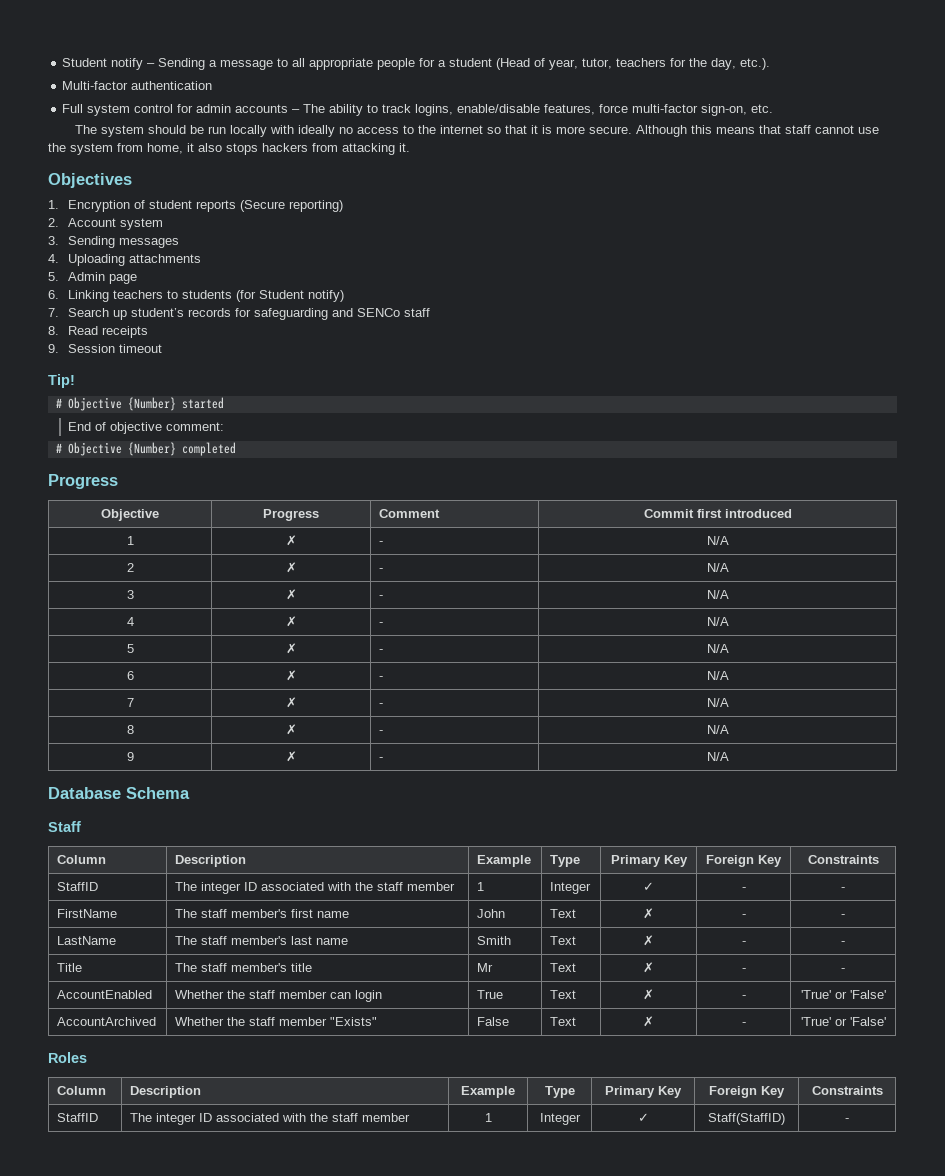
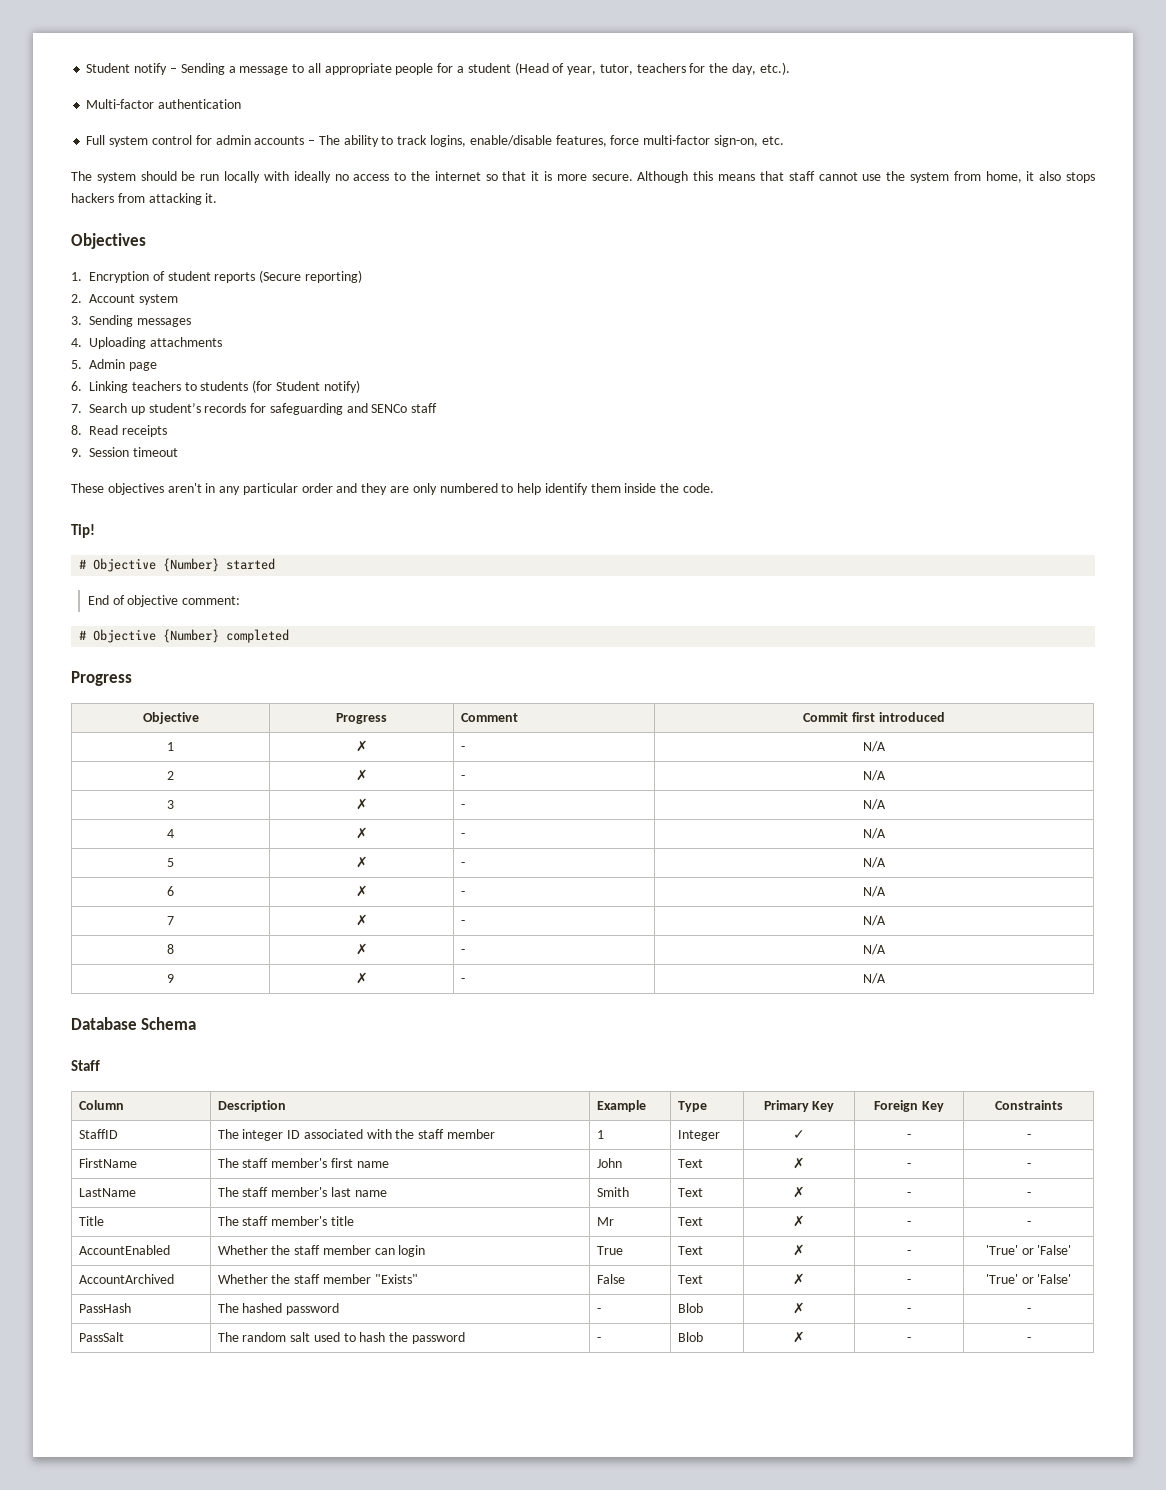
(163, 348) none -> [71,483,715,495] // These objectives aren't in any particular order and they are only numbered to help identify them inside the code.
[48,1052,87,1063] [56,1086,106,1095] [129,1086,201,1098] [461,1086,515,1098] [544,1086,575,1098] [605,1086,682,1098] [709,1086,785,1098] [811,1086,883,1095] [56,1113,98,1122] [129,1113,410,1125] [484,1113,492,1122] [539,1113,581,1125] [637,1113,649,1122] [708,1113,785,1125] // Roles // Column | Description | Example | Type | Primary Key | Foreign Key | Constraints // StaffID | The integer ID associated with the staff member | 1 | Integer | ✓ | Staff(StaffID) -> [78,1303,131,1313] [217,1303,340,1315] [596,1308,601,1313] [677,1303,703,1313] [793,1302,805,1314] [907,1308,911,1313] [1026,1308,1031,1313] [78,1332,124,1342] [217,1332,466,1344] [596,1337,601,1342] [677,1332,703,1342] [793,1331,805,1343] [907,1337,911,1342] // PassHash | The hashed password | - | Blob | ✗ | - | - // PassSalt | The random salt used to hash the password | - | Blob | ✗ | -

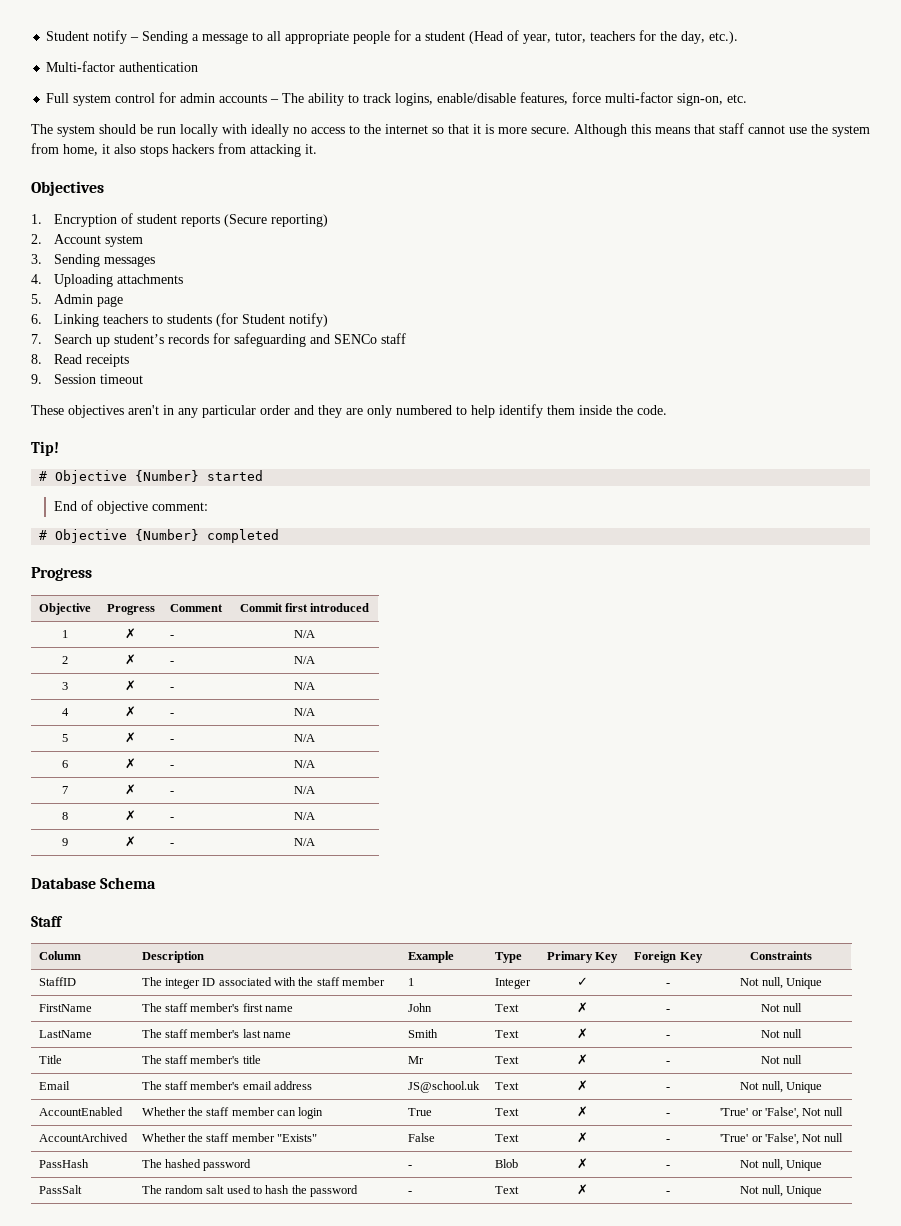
[1026,1134,1031,1139] - -> [740,977,822,989] Not null, Unique
[1026,1163,1031,1168] - -> [761,1003,802,1012] Not null
[1026,1192,1031,1197] - -> [761,1029,802,1038] Not null
[1026,1221,1031,1226] - -> [761,1055,802,1064] [38,1081,70,1090] [141,1081,312,1090] [407,1081,480,1093] [494,1082,519,1090] [576,1080,588,1091] [666,1087,670,1090] [740,1081,822,1093] Not null // Email | The staff member's email address | JS@school.uk | Text | ✗ | - | Not null, Unique
[1037,1245,1072,1255] 'False' -> [765,1107,843,1119] 'False', Not null
[1037,1274,1072,1284] 'False' -> [765,1133,843,1145] 'False', Not null
[1026,1308,1031,1313] - -> [740,1159,822,1171] Not null, Unique
[677,1332,703,1342] [793,1331,805,1343] [907,1337,911,1342] [1026,1337,1031,1342] Blob | ✗ | - | - -> [494,1186,519,1194] [576,1184,588,1195] [666,1191,670,1194] [740,1185,822,1197] Text | ✗ | - | Not null, Unique

